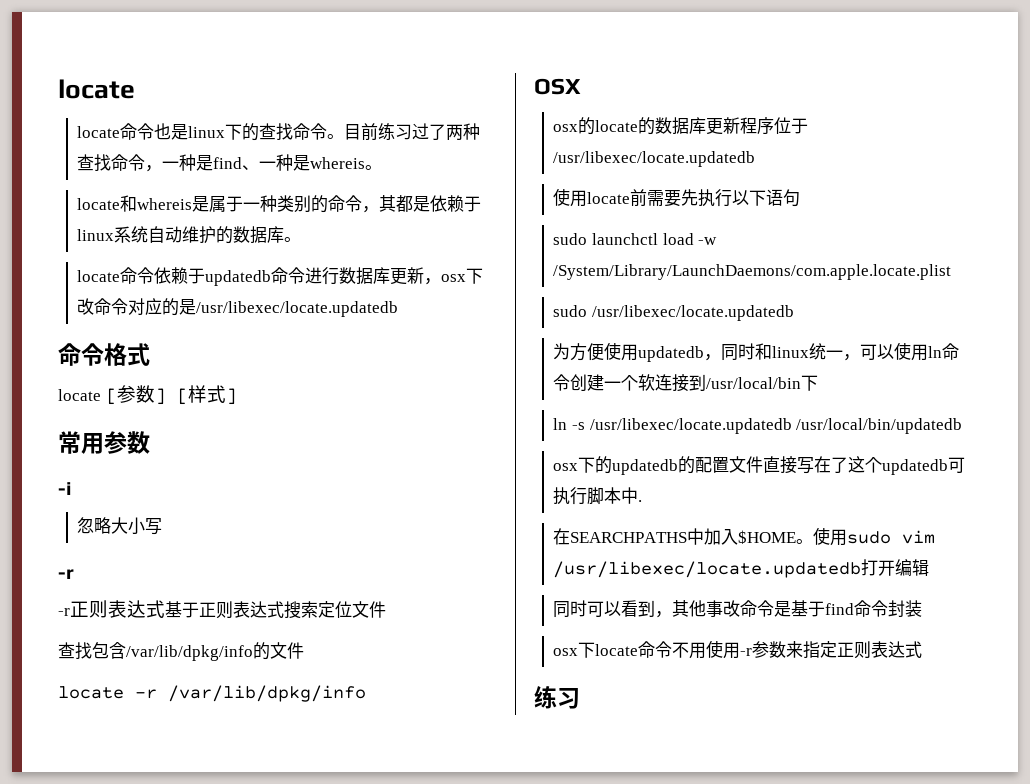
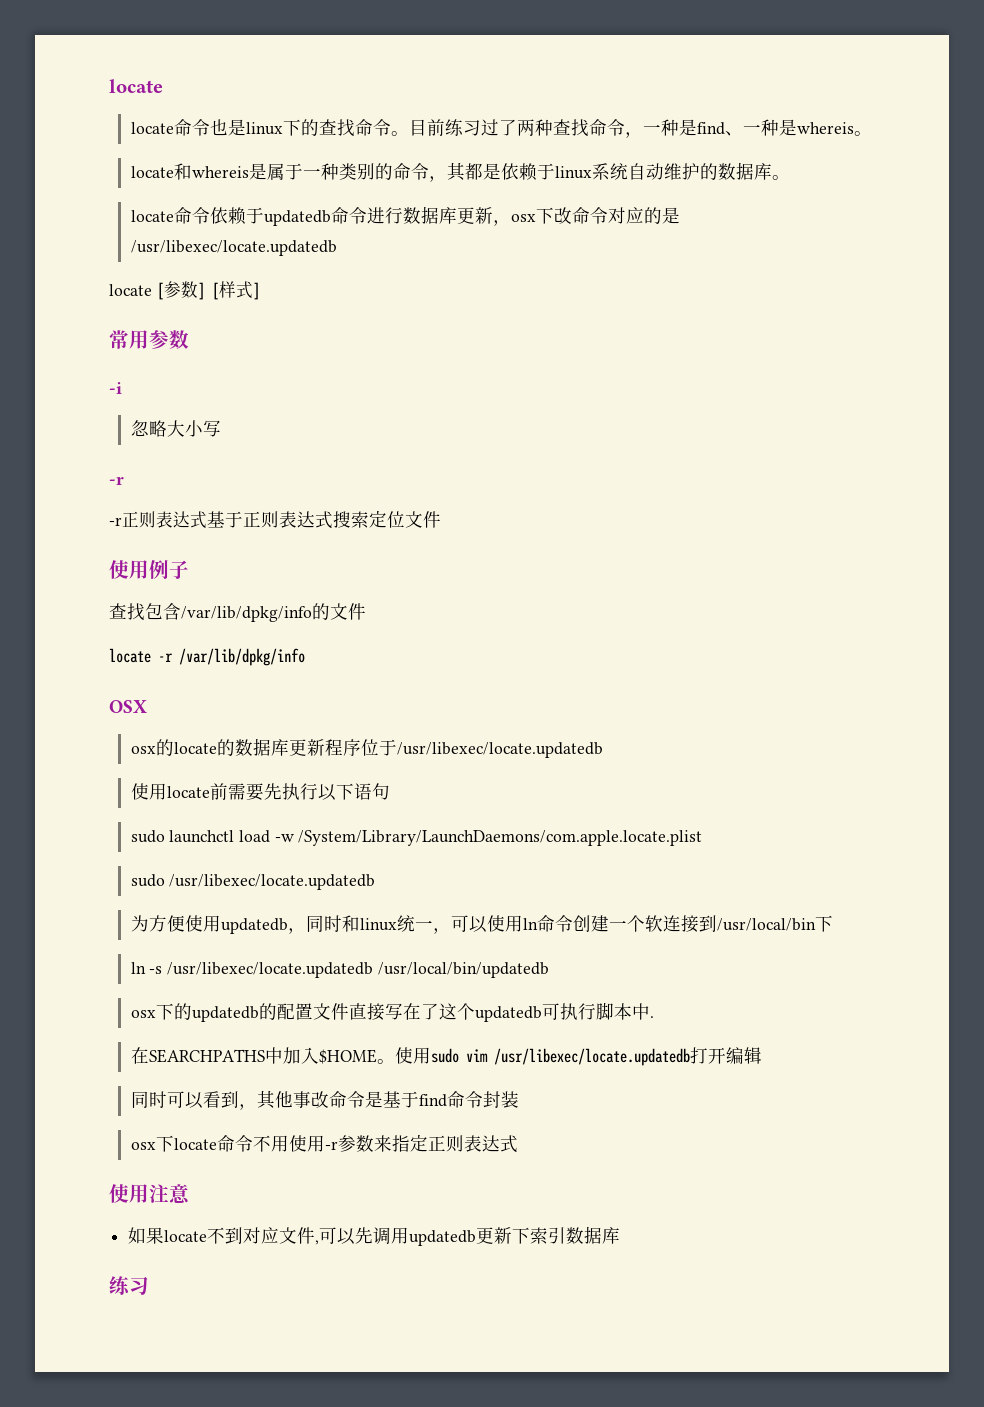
[58,343,150,366] // 命令格式 -> (337, 248) none
(386, 609) none -> [109,560,189,579] // 使用例子
(923, 649) none -> [109,1184,190,1204] [128,1226,621,1246] // 使用注意 // 如果locate不到对应文件,可以先调用updatedb更新下索引数据库

